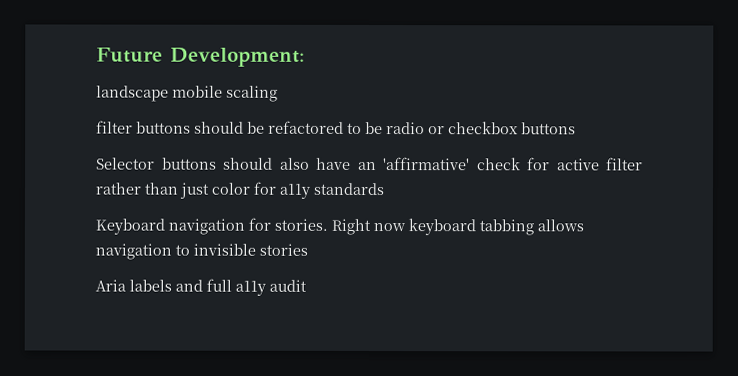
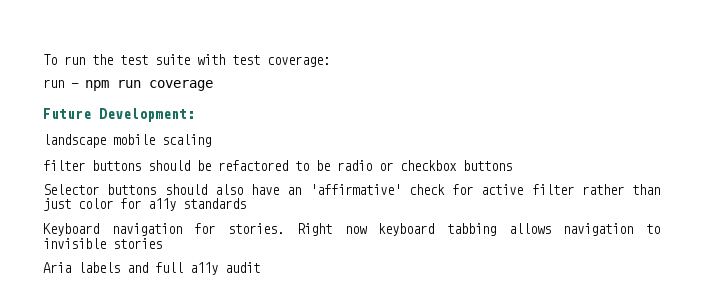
(96, 55) none -> [43,54,330,67] [43,79,213,91] To run the test suite with test coverage: // run - npm run coverage //

